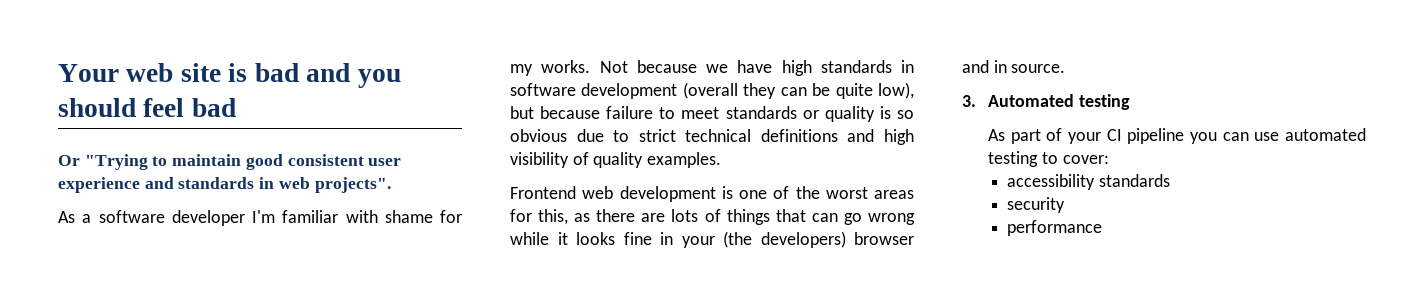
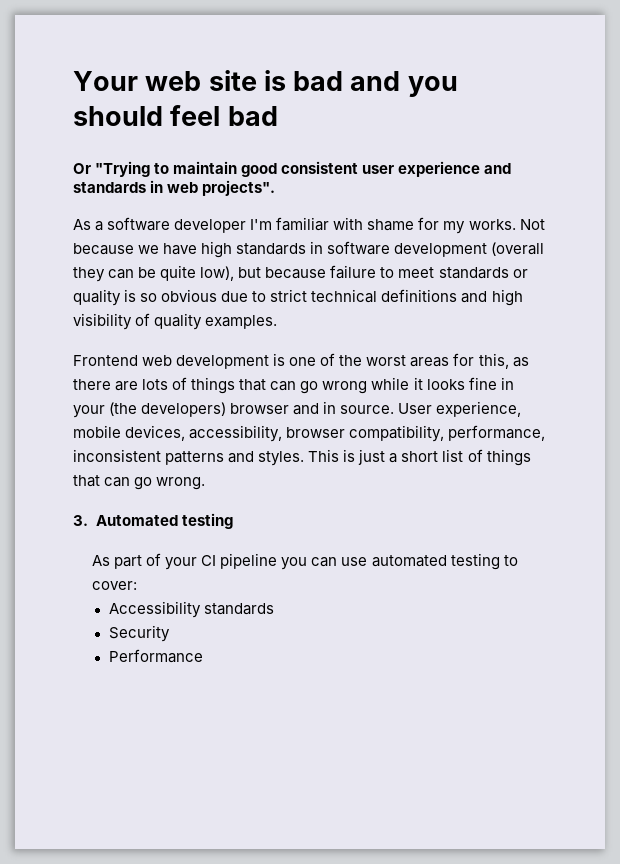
(1066, 68) none -> [398,401,522,417] [73,425,546,442] [73,449,531,466] [73,475,206,490] User experience, mobile devices, accessibility, browser compatibility, performance, inconsistent patterns and styles. This is just a short list of things that can go wrong.
[1007,174,1096,190] accessibility -> [108,601,201,618] Accessibility
[1007,197,1066,213] [1007,220,1103,236] security // performance -> [108,625,170,642] [108,649,203,663] Security // Performance

